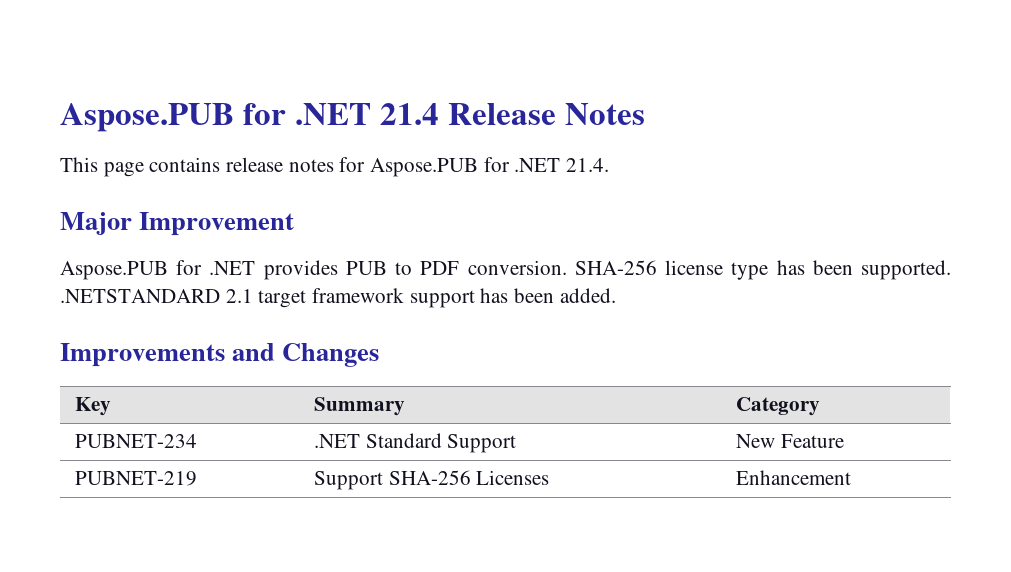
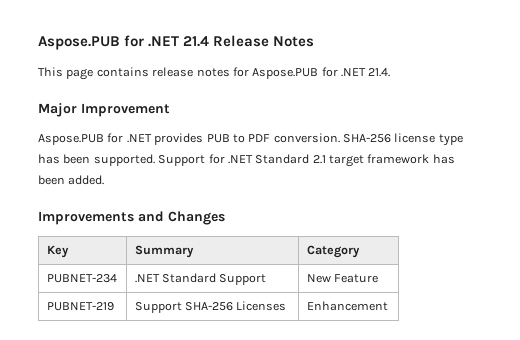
[60,289,220,303] .NETSTANDARD -> [158,154,310,166] Support for .NET Standard
[409,290,475,308] support -> (430, 159) none

